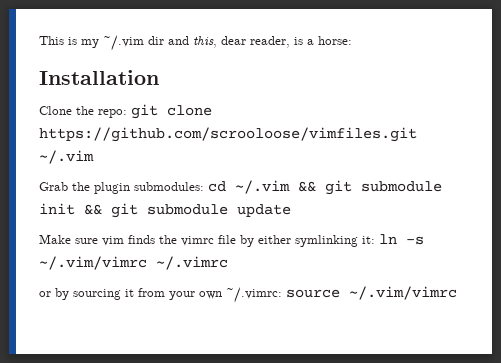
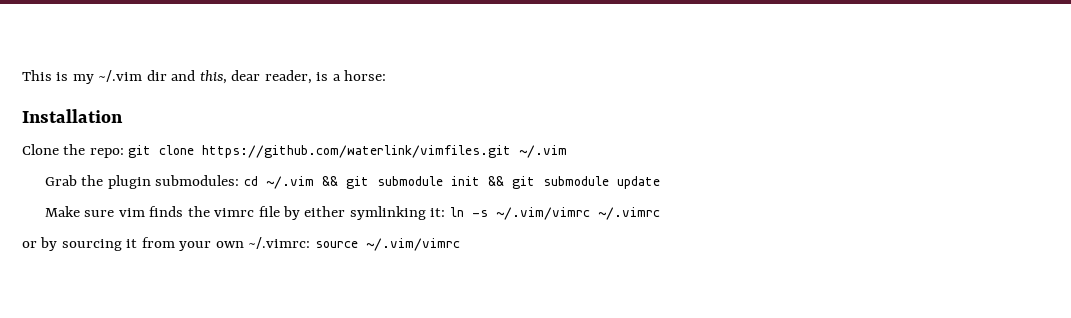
[39,127,417,142] https://github.com/scrooloose/vimfiles.git -> [202,145,512,158] https://github.com/waterlink/vimfiles.git

